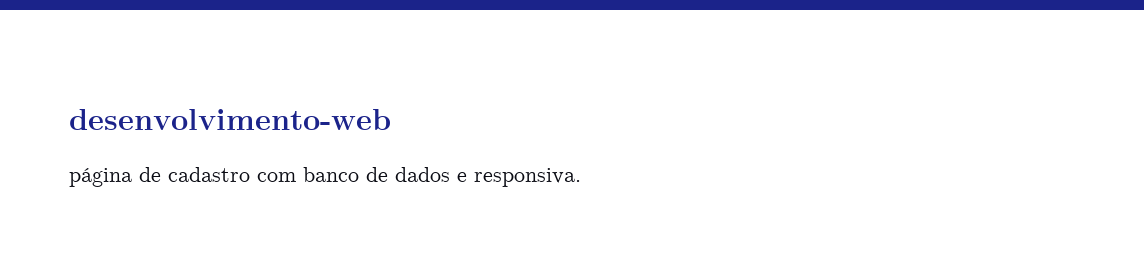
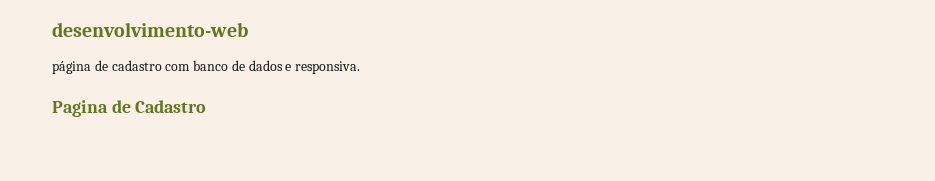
(581, 177) none -> [52,100,207,117] // Pagina de Cadastro

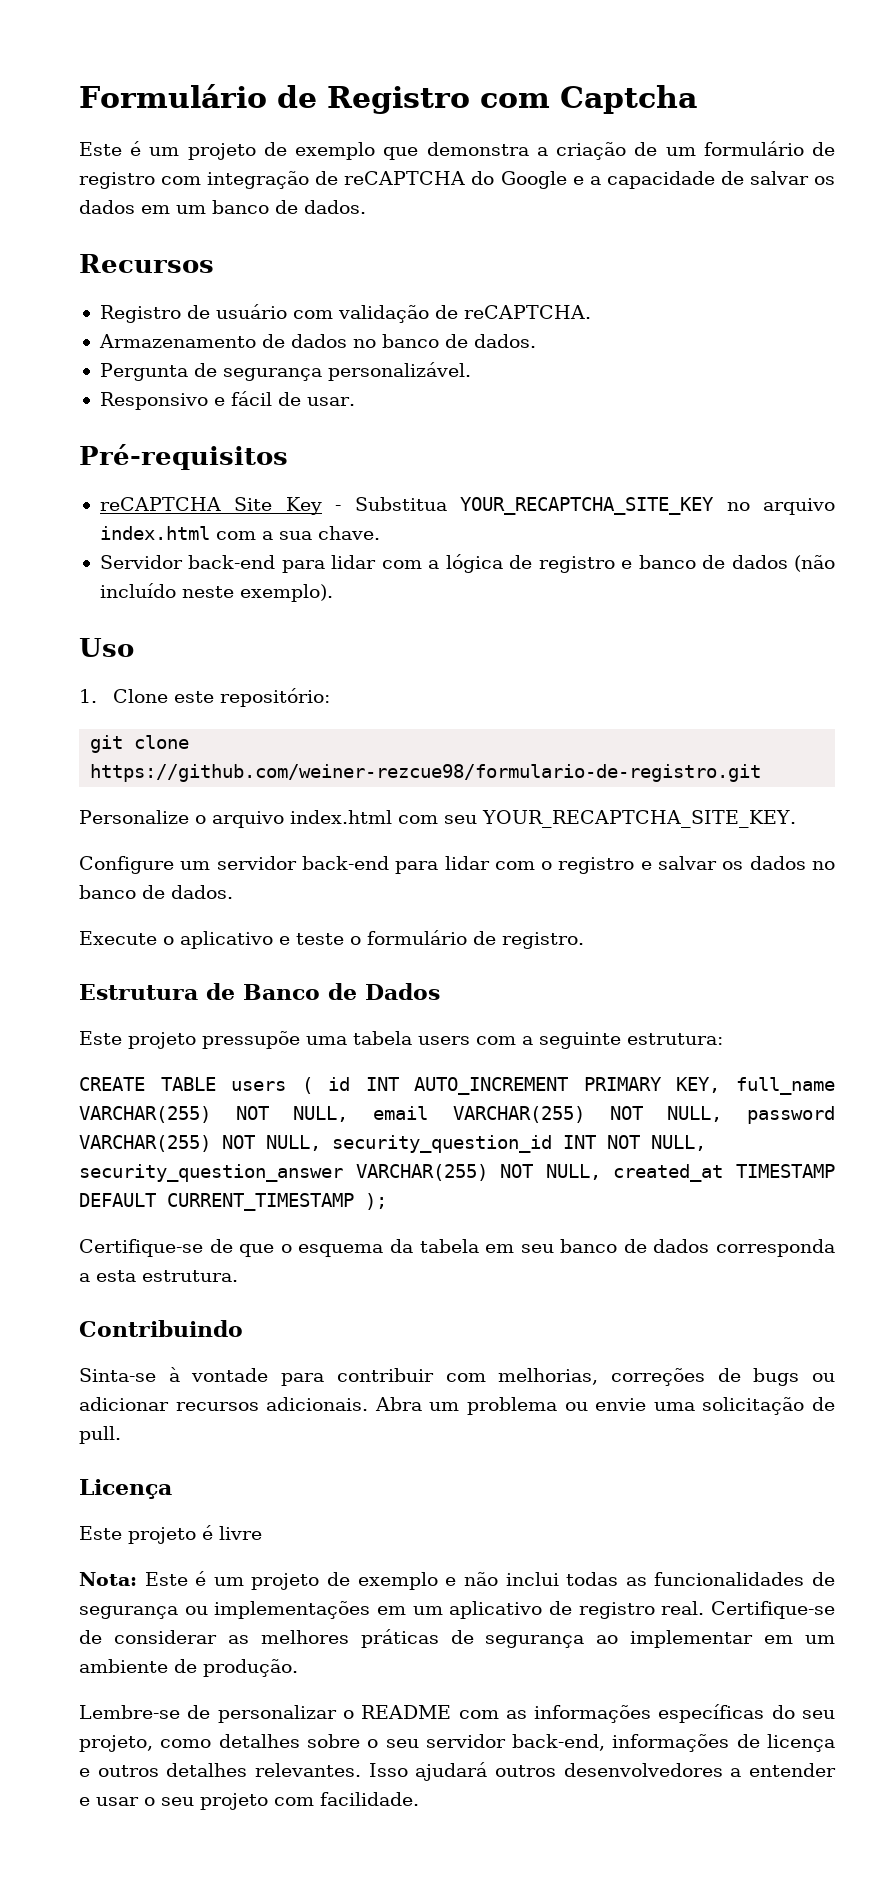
[52,22,248,37] [52,60,361,74] [52,100,207,117] desenvolvimento-web // página de cadastro com banco de dados e responsiva. // Pagina de Cadastro -> [79,84,697,114] [79,141,836,160] [79,171,835,189] [79,200,366,214] [79,254,214,273] [99,304,591,323] [98,334,536,348] [99,362,471,381] [99,391,355,410] [79,444,288,470] [99,497,835,515] [99,526,380,540] [99,554,835,573] [99,583,333,602] [79,638,134,657] [79,688,330,707] [90,735,190,753] [90,764,762,782] [79,810,796,828] [79,856,835,874] [79,885,233,899] [79,930,584,949] [79,983,440,1000] [79,1031,723,1049] [79,1077,835,1095] [79,1106,835,1124] [79,1135,706,1153] [79,1164,836,1182] [79,1193,387,1211] [79,1239,836,1257] [79,1270,238,1282] [79,1320,243,1337] [79,1367,836,1386] [79,1397,836,1415] [79,1426,121,1444] [79,1479,172,1499] [79,1525,262,1544] [79,1571,836,1590] [79,1601,835,1619] [79,1629,835,1648] [79,1659,298,1677] [79,1704,835,1723] [79,1734,835,1752] [79,1762,836,1781] [79,1792,419,1810] Formulário de Registro com Captcha // Este é um projeto de exemplo que demonstra a criação de um formulário de registro com integração de reCAPTCHA do Google e a capacidade de salvar os dados em um banco de dados. // Recursos // Registro de usuário com validação de reCAPTCHA. // Armazenamento de dados no banco de dados. // Pergunta de segurança personalizável. // Responsivo e fácil de usar. // Pré-requisitos // reCAPTCHA Site Key - Substitua YOUR_RECAPTCHA_SITE_KEY no arquivo index.html com a sua chave. // Servidor back-end para lidar com a lógica de registro e banco de dados (não incluído neste exemplo). // Uso // 1. Clone este repositório: // git clone https://github.com/weiner-rezcue98/formulario-de-registro.git // Personalize o arquivo index.html com seu YOUR_RECAPTCHA_SITE_KEY. // Configure um servidor back-end para lidar com o registro e salvar os dados no banco de dados. // Execute o aplicativo e teste o formulário de registro. // Estrutura de Banco de Dados // Este projeto pressupõe uma tabela users com a seguinte estrutura: // CREATE TABLE users ( id INT AUTO_INCREMENT PRIMARY KEY, full_name VARCHAR(255) NOT NULL, email VARCHAR(255) NOT NULL, password VARCHAR(255) NOT NULL, security_question_id INT NOT NULL, security_question_answer VARCHAR(255) NOT NULL, created_at TIMESTAMP DEFAULT CURRENT_TIMESTAMP ); // Certifique-se de que o esquema da tabela em seu banco de dados corresponda a esta estrutura. // Contribuindo // Sinta-se à vontade para contribuir com melhorias, correções de bugs ou adicionar recursos adicionais. Abra um problema ou envie uma solicitação de pull. // Licença // Este projeto é livre // Nota: Este é um projeto de exemplo e não inclui todas as funcionalidades de segurança ou implementações em um aplicativo de registro real. Certifique-se de considerar as melhores práticas de segurança ao implementar em um ambiente de produção. // Lembre-se de personalizar o README com as informações específicas do seu projeto, como detalhes sobre o seu servidor back-end, informações de licença e outros detalhes relevantes. Isso ajudará outros desenvolvedores a entender e usar o seu projeto com facilidade.

